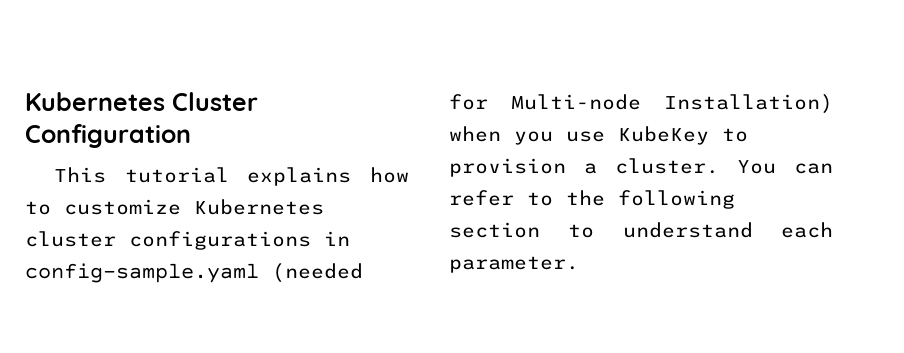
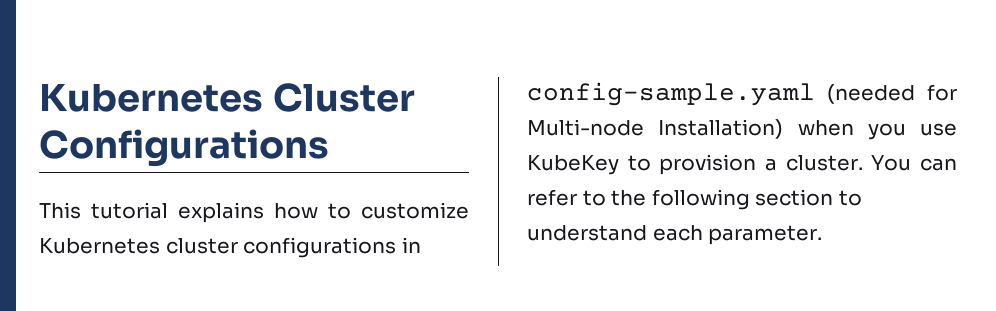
[25,124,191,148] Configuration -> [39,129,329,167] Configurations

